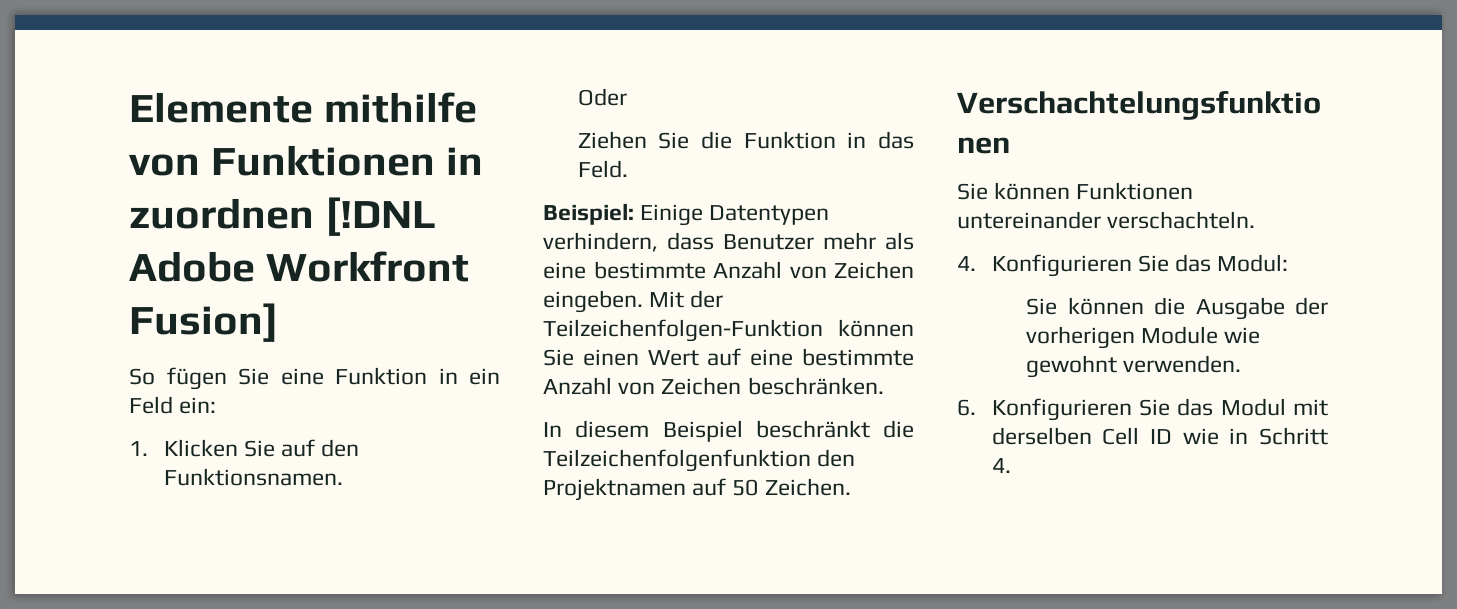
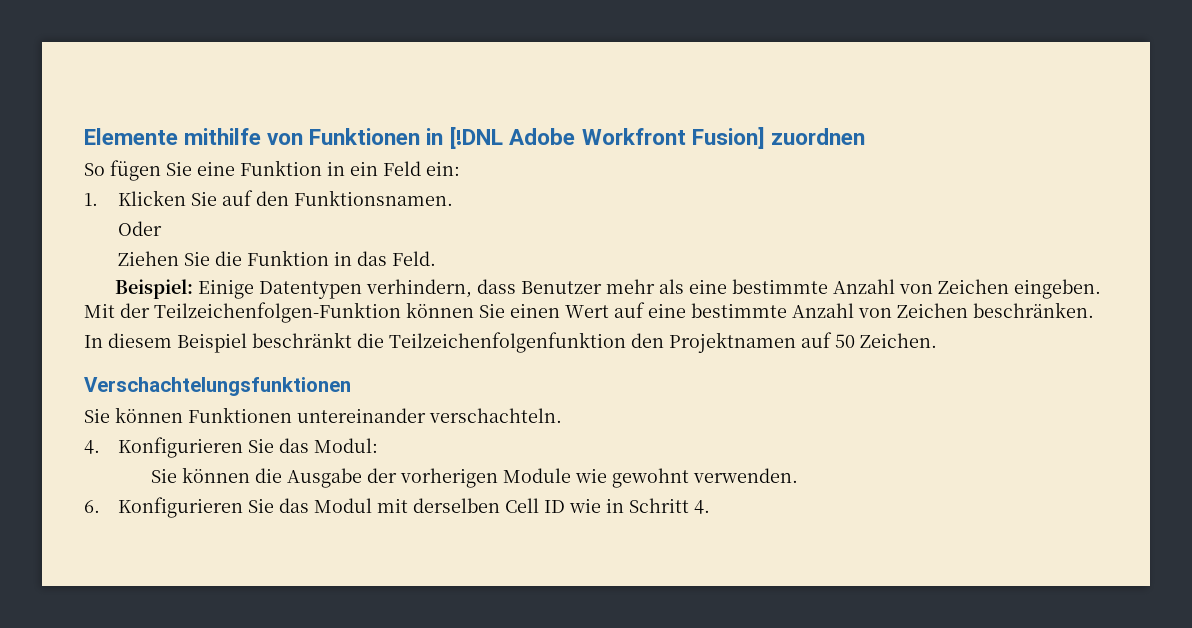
[129,198,314,229] zuordnen -> (444, 136) none
(278, 322) none -> [770,128,865,145] zuordnen

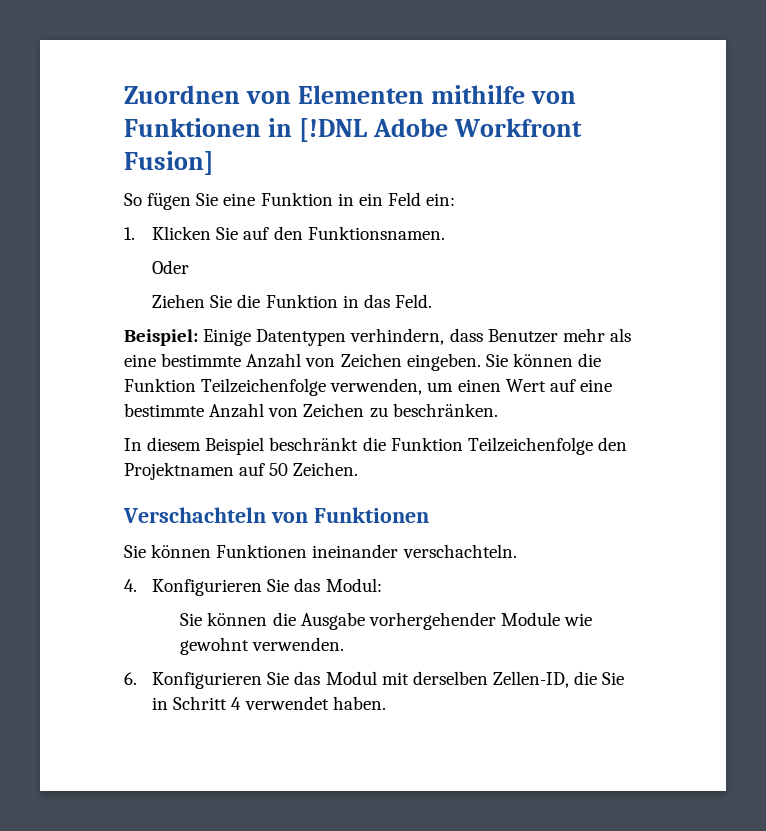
[84,128,178,145] Elemente -> [124,85,425,104] Zuordnen von Elementen
[770,128,865,145] zuordnen -> (214, 163) none
[84,302,505,323] Mit der Teilzeichenfolgen-Funktion können Sie -> [485,353,602,367] [124,378,454,396] Sie können die Funktion Teilzeichenfolge verwenden, um
(968, 310) none -> [369,407,388,418] zu
[389,332,626,353] Teilzeichenfolgenfunktion -> [390,437,593,455] Funktion Teilzeichenfolge
[84,377,351,396] Verschachtelungsfunktionen -> [123,507,429,523] Verschachteln von Funktionen
[297,408,426,423] untereinander -> [312,544,399,558] ineinander
[367,468,499,488] der vorherigen -> [368,612,496,630] vorhergehender
[504,498,710,514] Cell ID wie in Schritt 4. -> [492,671,625,688] [152,696,386,710] Zellen-ID, die Sie in Schritt 4 verwendet haben.

